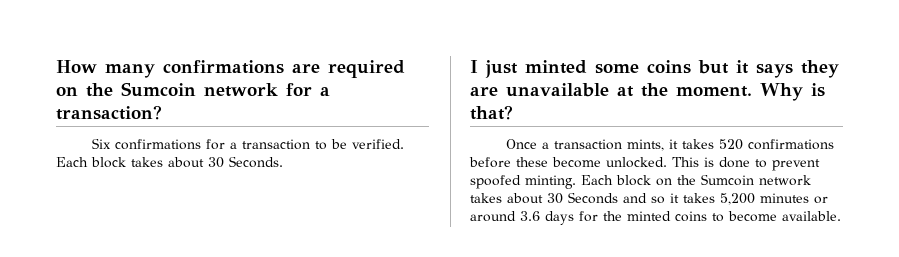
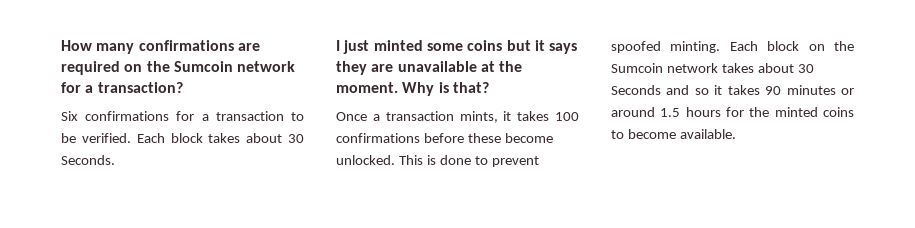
[718,139,743,150] 520 -> [555,112,579,121] 100
[720,193,755,205] 5,200 -> [765,86,782,95] 90
[520,211,574,225] 3.6 days -> [660,107,721,117] 1.5 hours

